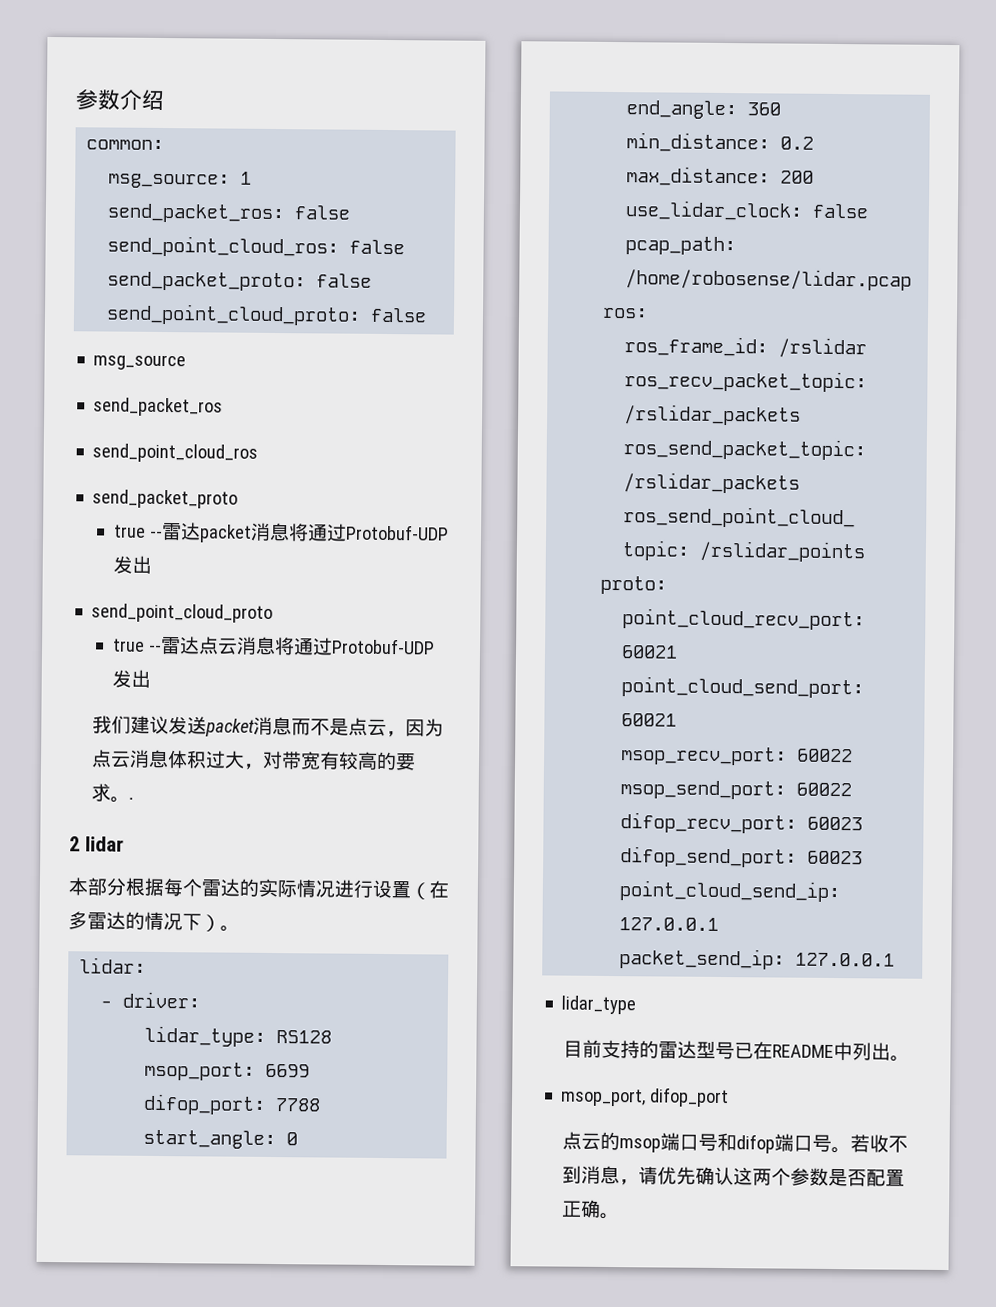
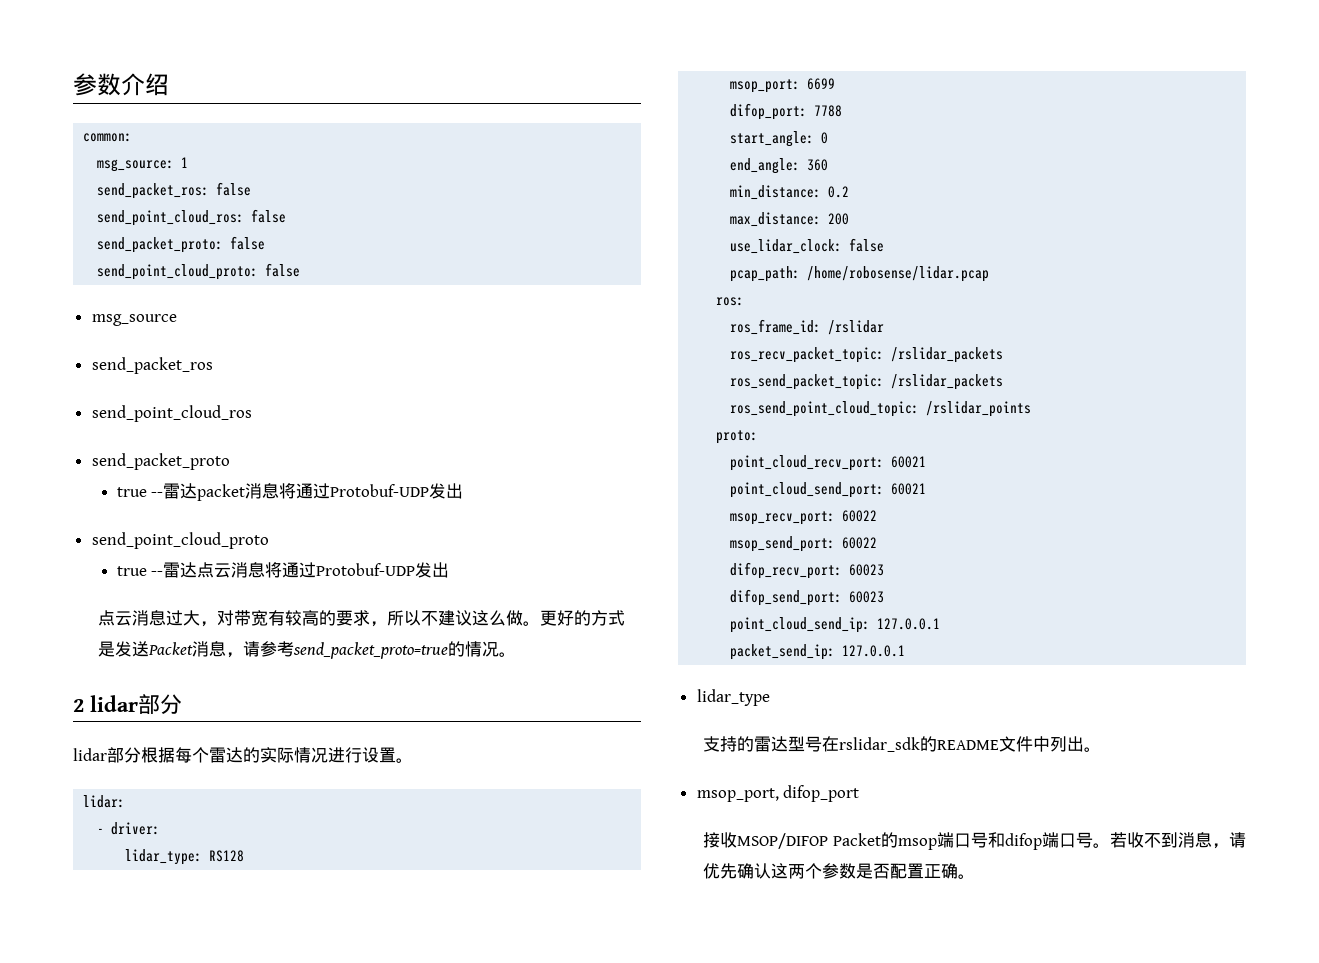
[91,715,444,738] [90,749,207,769] 我们建议发送packet消息而不是点云，因为点云消息体积 -> [98,610,167,626] 点云消息
[109,796,135,803] 。. -> [370,610,626,627] [98,641,517,659] ，所以不建议这么做。更好的方式是发送Packet消息，请参考send_packet_proto=true的情况。
[68,877,88,896] // 本 -> [138,694,182,714] [73,748,107,761] 部分 // lidar
[410,880,449,900] [68,911,221,932] （在多雷达的情况下） -> (396, 755) none
[562,1039,602,1058] 目前 -> (770, 697) none
[733,1041,834,1060] 已在README -> [822,736,1034,752] 在rslidar_sdk的README文件
[561,1131,601,1150] 点云 -> [703,832,881,849] 接收MSOP/DIFOP Packet

